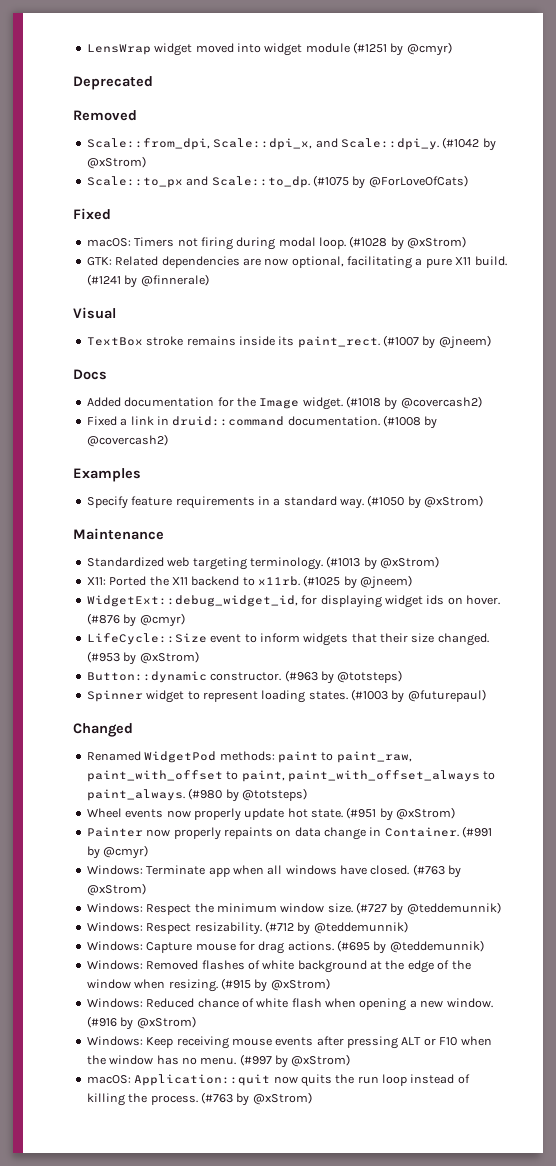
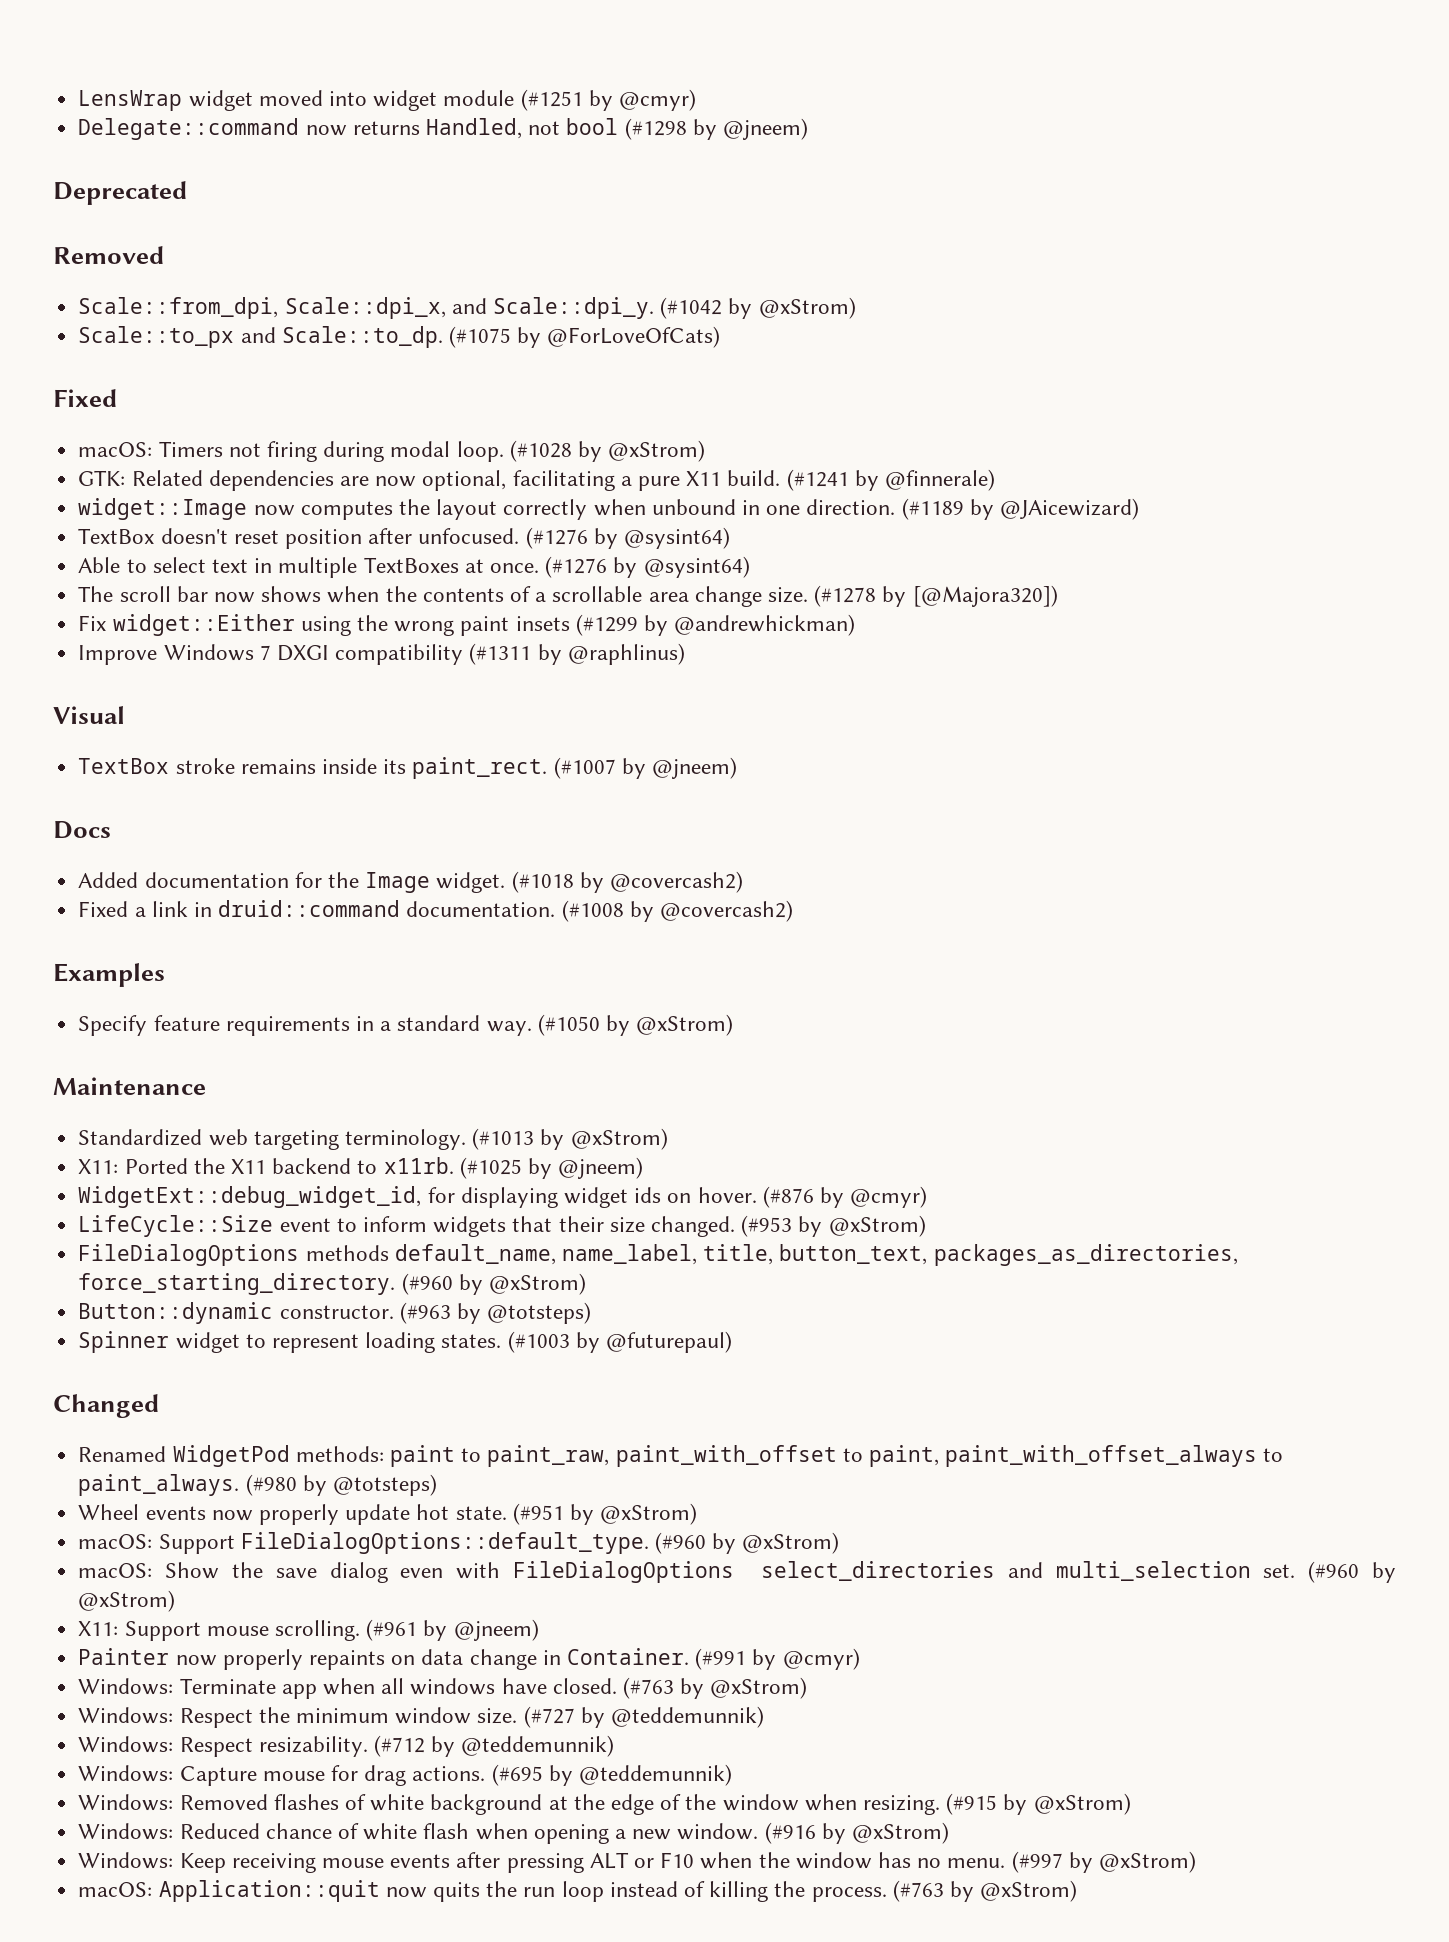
(452, 49) none -> [78,118,808,140] // Delegate::command now returns Handled, not bool (#1298 by @jneem)
(209, 280) none -> [78,498,1140,520] [78,527,730,549] [78,556,750,578] [78,585,1058,607] [78,614,856,636] [78,643,685,665] // widget::Image now computes the layout correctly when unbound in one direction. (#1189 by @JAicewizard) // TextBox doesn't reset position after unfocused. (#1276 by @sysint64) // Able to select text in multiple TextBoxes at once. (#1276 by @sysint64) // The scroll bar now shows when the contents of a scrollable area change size. (#1278 by [@Majora320]) // Fix widget::Either using the wrong paint insets (#1299 by @andrewhickman) // Improve Windows 7 DXGI compatibility (#1311 by @raphlinus)
(199, 657) none -> [78,1244,1238,1266] [78,1273,586,1295] // FileDialogOptions methods default_name, name_label, title, button_text, packages_as_directories, force_starting_directory. (#960 by @xStrom)
(456, 813) none -> [78,1532,840,1554] [78,1561,1397,1583] [78,1590,176,1612] [78,1619,539,1641] // macOS: Support FileDialogOptions::default_type. (#960 by @xStrom) // macOS: Show the save dialog even with FileDialogOptions select_directories and multi_selection set. (#960 by @xStrom) // X11: Support mouse scrolling. (#961 by @jneem)

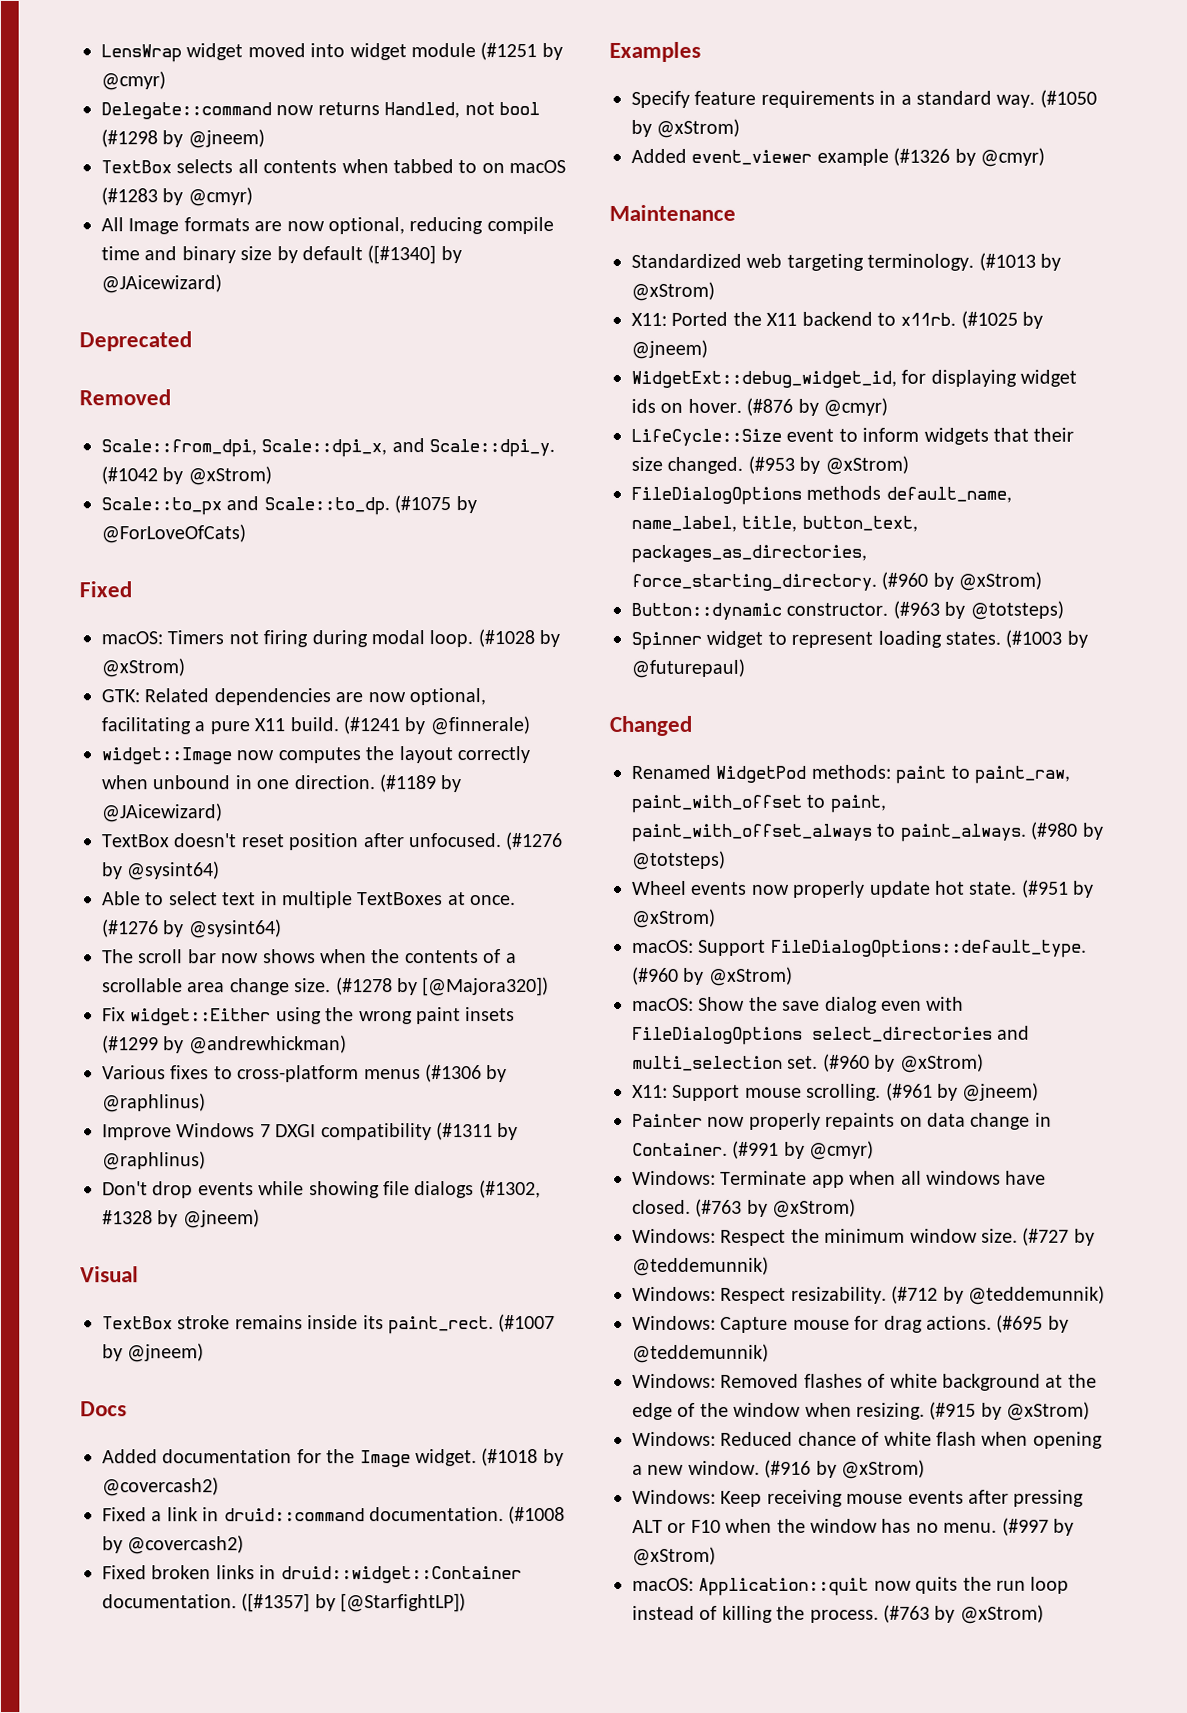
(808, 129) none -> [101,159,567,174] [101,187,253,207] [101,217,554,235] [101,245,462,265] [101,274,222,294] // TextBox selects all contents when tabbed to on macOS (#1283 by @cmyr) // All Image formats are now optional, reducing compile time and binary size by default ([#1340] by @JAicewizard)
(856, 625) none -> [102,1064,508,1083] [102,1093,206,1113] // Various fixes to cross-platform menus (#1306 by @raphlinus)
(685, 654) none -> [102,1180,541,1199] [102,1209,260,1229] // Don't drop events while showing file dialogs (#1302, #1328 by @jneem)
(793, 911) none -> [102,1565,522,1584] [102,1593,467,1613] // Fixed broken links in druid::widget::Container documentation. ([#1357] by [@StarfightLP])
(734, 1025) none -> [631,147,1045,167] // Added event_viewer example (#1326 by @cmyr)

